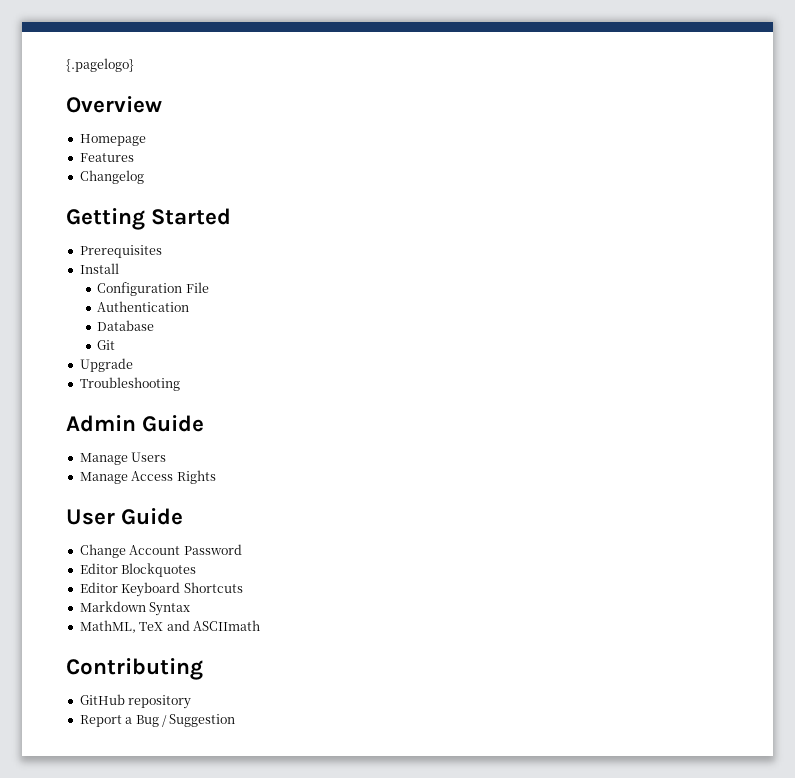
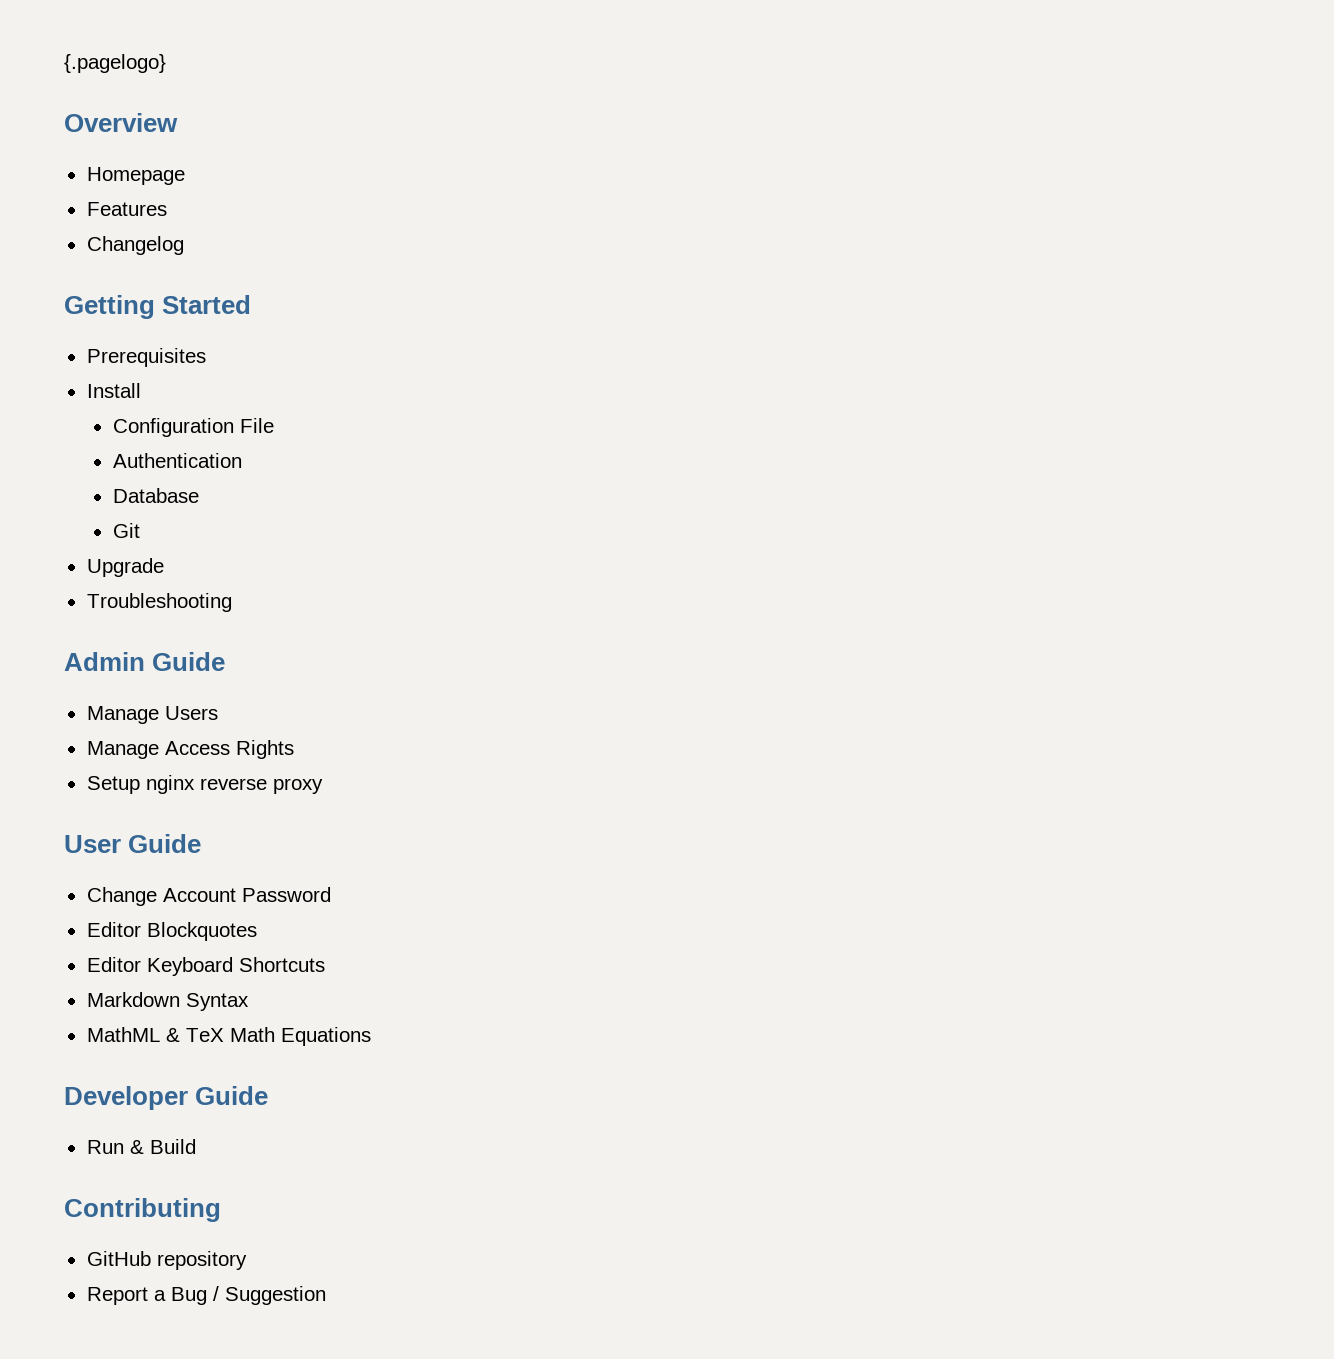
(216, 477) none -> [86,775,323,794] // Setup nginx reverse proxy
[79,620,260,633] MathML, TeX and ASCIImath -> [86,1027,371,1046] [64,1086,269,1110] [86,1139,196,1154] MathML & TeX Math Equations // Developer Guide // Run & Build

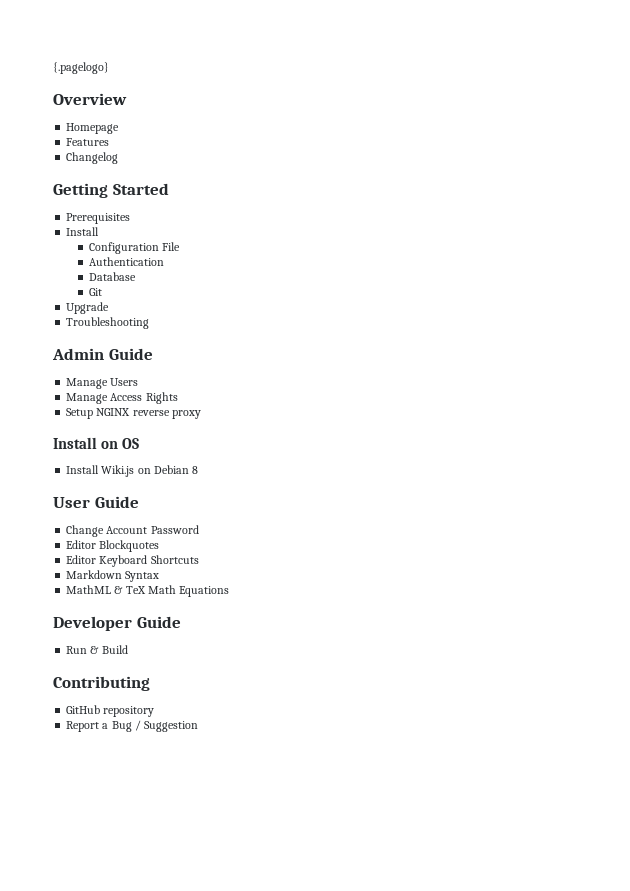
[145,775,195,794] nginx -> [96,408,131,416] NGINX
(323, 786) none -> [53,437,140,449] [66,465,199,477] // Install on OS // Install Wiki.js on Debian 8

